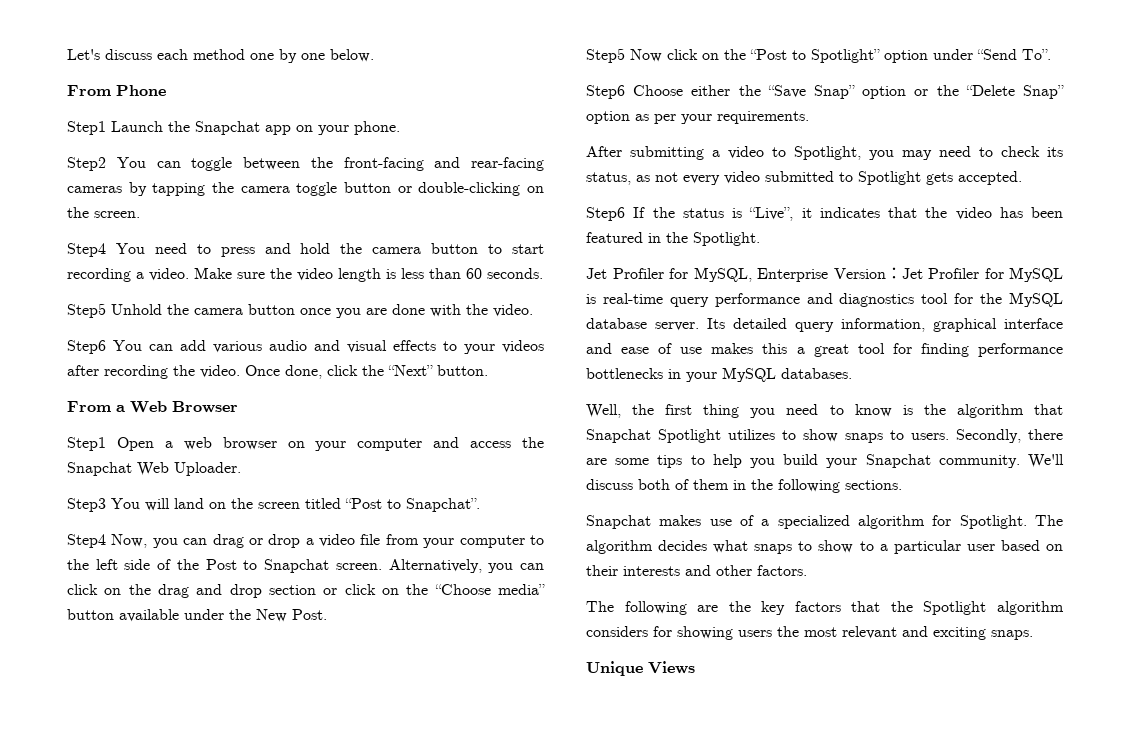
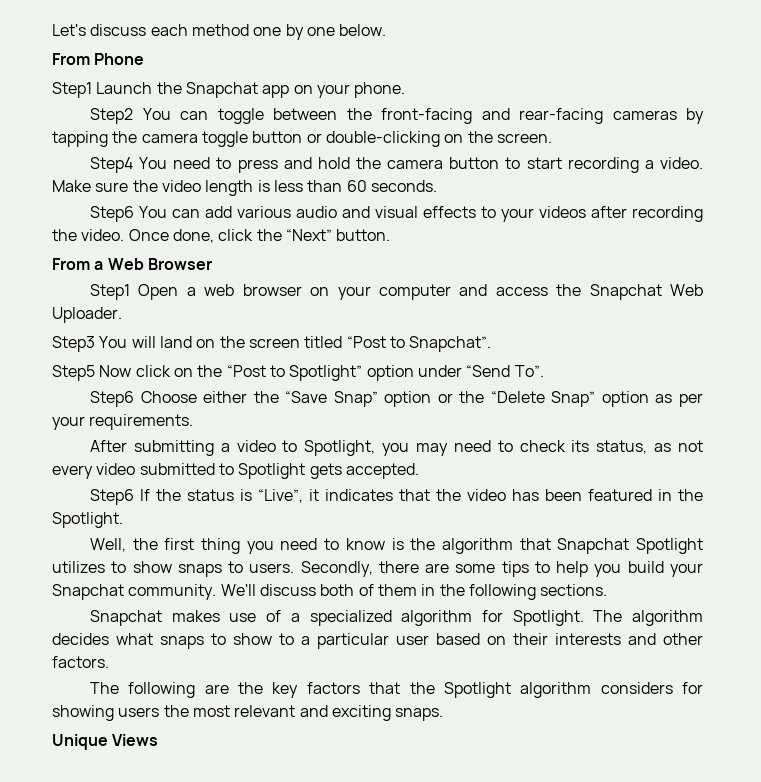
[67,303,533,318] // Step5 Unhold the camera button once you are done with the video. -> (437, 186) none
[67,534,544,548] [67,559,545,573] [67,584,545,598] [67,609,327,622] // Step4 Now, you can drag or drop a video file from your computer to the left side of the Post to Snapchat screen. Alternatively, you can click on the drag and drop section or click on the “Choose media” button available under the New Post. -> (492, 344) none
[586,267,1063,282] [586,292,1063,307] [586,318,1063,332] [586,343,1063,357] [586,367,852,382] // Jet Profiler for MySQL, Enterprise Version：Jet Profiler for MySQL is real-time query performance and diagnostics tool for the MySQL database server. Its detailed query information, graphical interface and ease of use makes this a great tool for finding performance bottlenecks in your MySQL databases. -> (123, 520) none

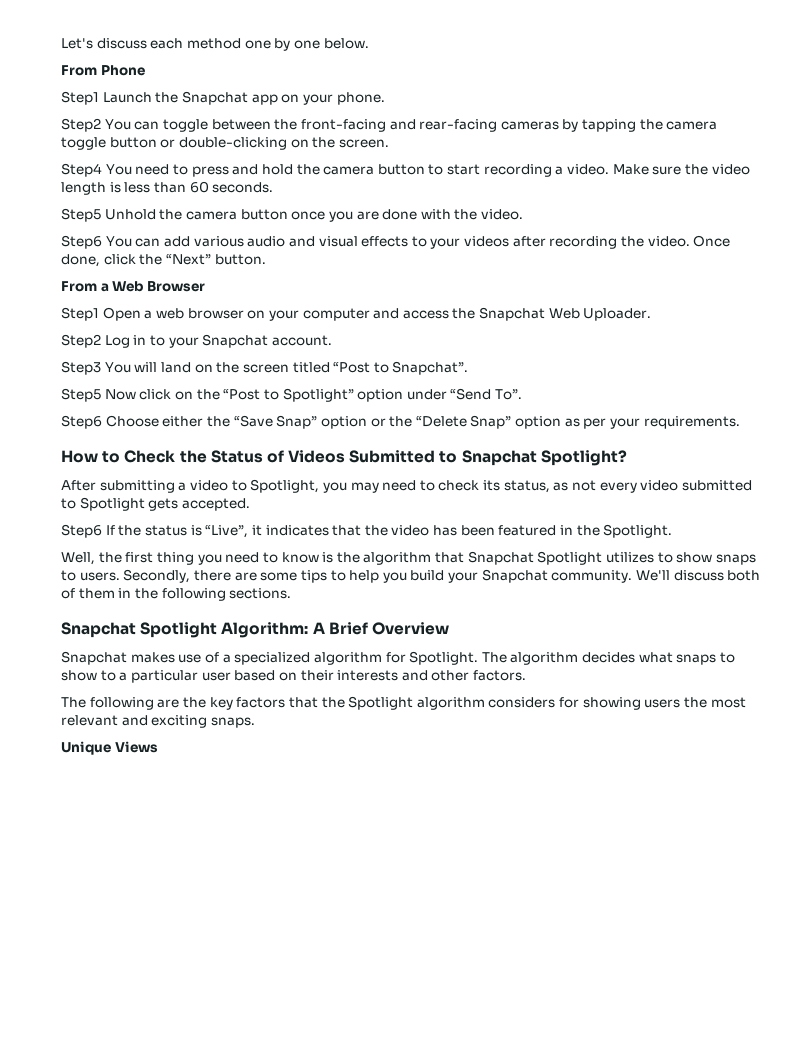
(437, 186) none -> [61,208,524,222] // Step5 Unhold the camera button once you are done with the video.
(122, 315) none -> [61,334,332,348] // Step2 Log in to your Snapchat account.
(194, 422) none -> [61,450,627,466] // How to Check the Status of Videos Submitted to Snapchat Spotlight?
(608, 590) none -> [61,622,449,638] // Snapchat Spotlight Algorithm: A Brief Overview

